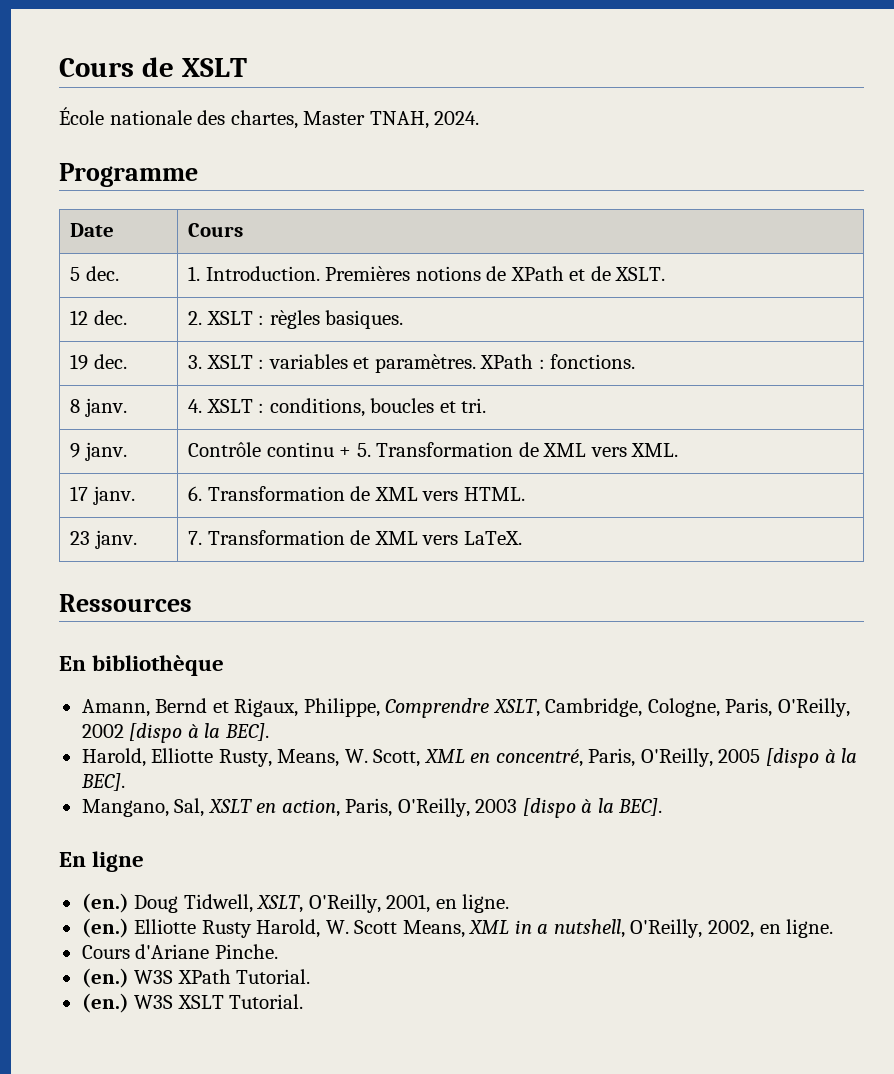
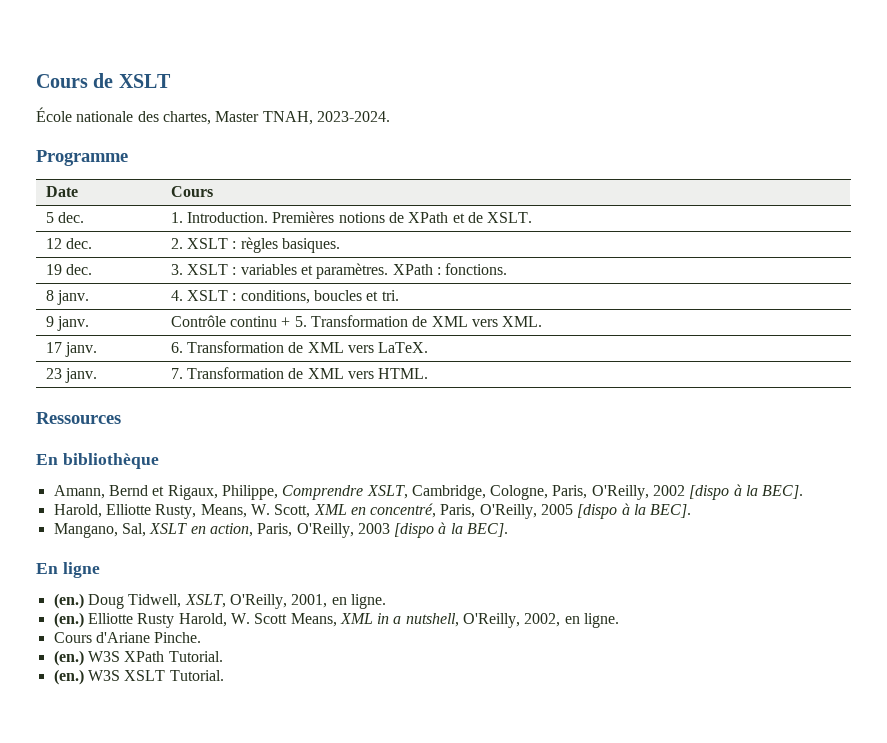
[434,111,480,125] 2024. -> [316,111,390,122] 2023-2024.
[463,487,525,501] HTML. -> [378,342,429,353] LaTeX.
[463,531,522,545] LaTeX. -> [378,368,429,379] HTML.

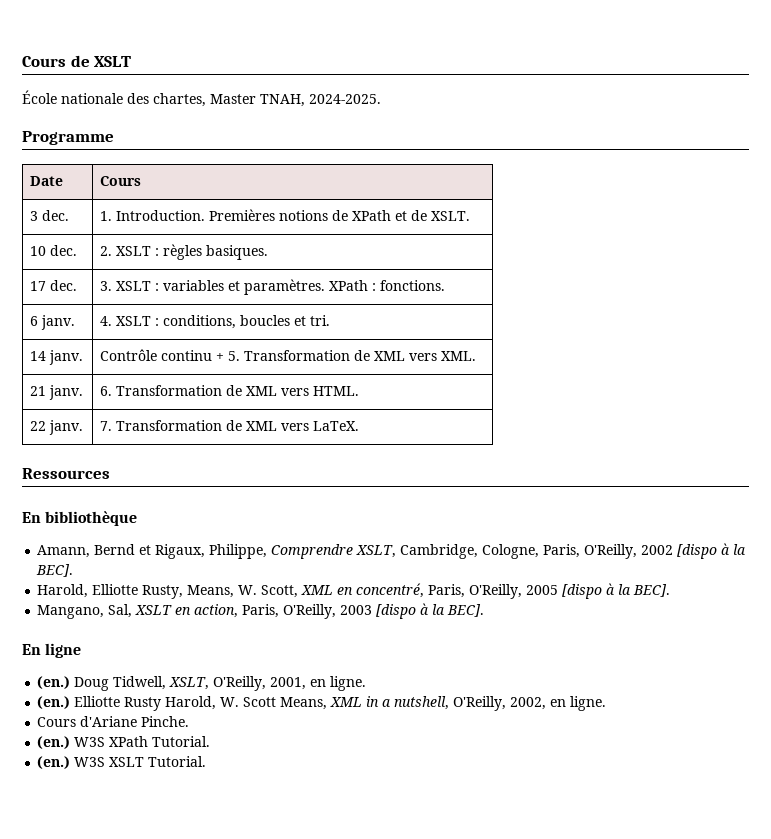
[316,111,390,122] 2023-2024. -> [309,94,381,104] 2024-2025.
[45,212,54,223] 5 -> [29,211,38,221] 3
[45,238,62,249] 12 -> [29,246,46,256] 10
[45,264,62,275] 19 -> [29,281,46,291] 17
[45,290,54,301] 8 -> [29,316,38,326] 6
[45,316,54,327] 9 -> [29,351,46,361] 14
[45,342,62,353] 17 -> [29,386,46,396] 21
[378,342,429,353] [45,368,62,379] LaTeX. // 23 -> [312,386,359,396] [29,421,46,431] HTML. // 22
[378,368,429,379] HTML. -> [312,421,359,431] LaTeX.

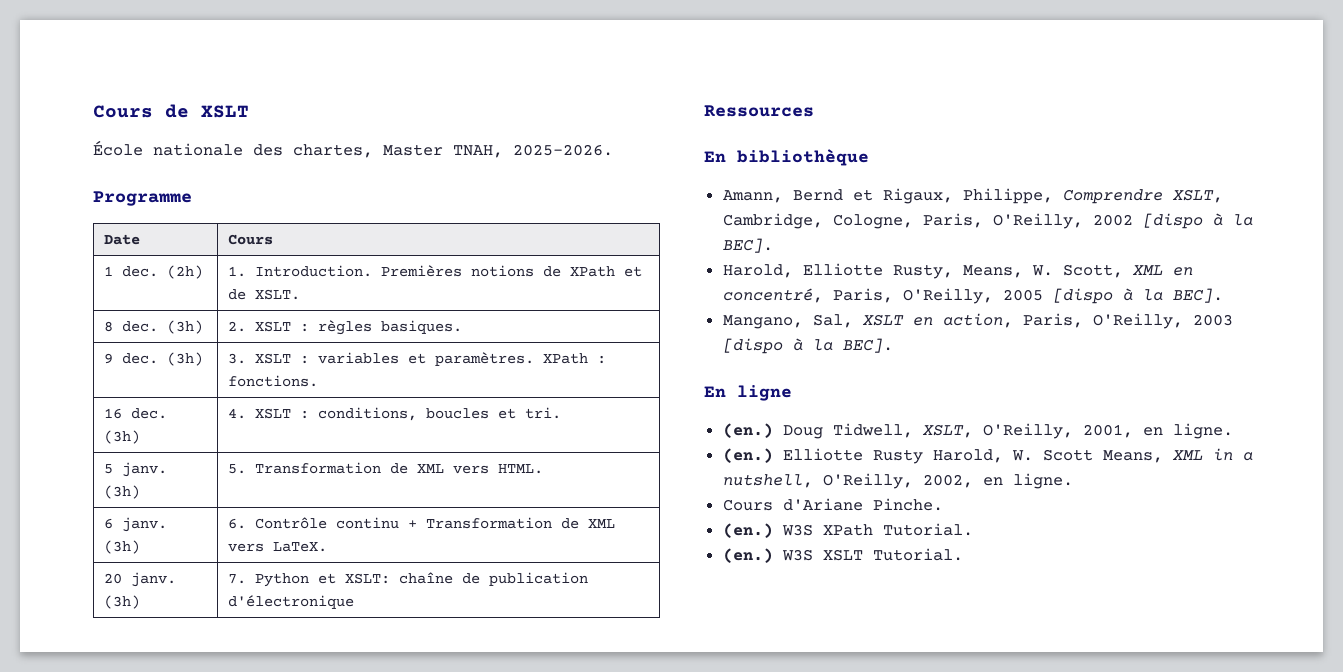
[309,94,381,104] 2024-2025. -> [513,144,613,156] 2025-2026.
[29,210,69,221] 3 dec. -> [104,265,204,279] 1 dec. (2h)
[29,245,77,256] 10 dec. -> [104,320,204,334] 8 dec. (3h)
[29,280,77,291] 17 dec. -> [104,352,204,366] 9 dec. (3h)
[29,315,75,330] 6 janv. -> [104,408,168,419] [104,430,141,444] 16 dec. (3h)
[29,350,83,365] [99,349,224,361] 14 janv. | Contrôle continu + -> [104,462,168,477] [104,485,141,499] 5 janv. (3h) |
[440,351,476,361] [29,385,83,400] [99,385,309,396] XML. // 21 janv. | 6. Transformation de XML vers -> (490, 469) none
[29,420,83,435] [99,421,112,431] 22 janv. | 7. -> [104,517,168,532] [104,540,141,554] [228,517,418,529] 6 janv. (3h) | 6. Contrôle continu +
(359, 426) none -> [104,572,177,587] [104,595,141,609] [228,572,589,587] [228,595,355,609] // 20 janv. (3h) | 7. Python et XSLT: chaîne de publication d'électronique

